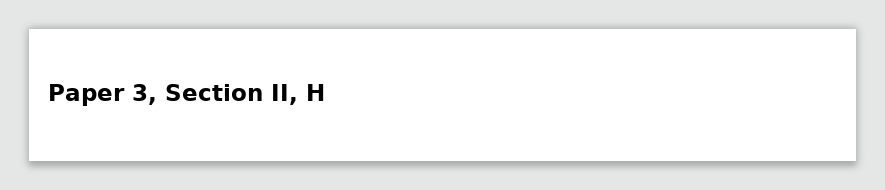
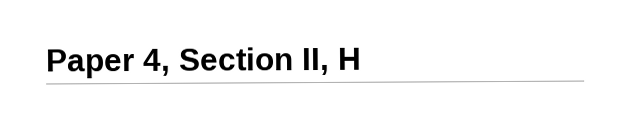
[131,84,157,105] 3, -> [142,48,171,76] 4,

